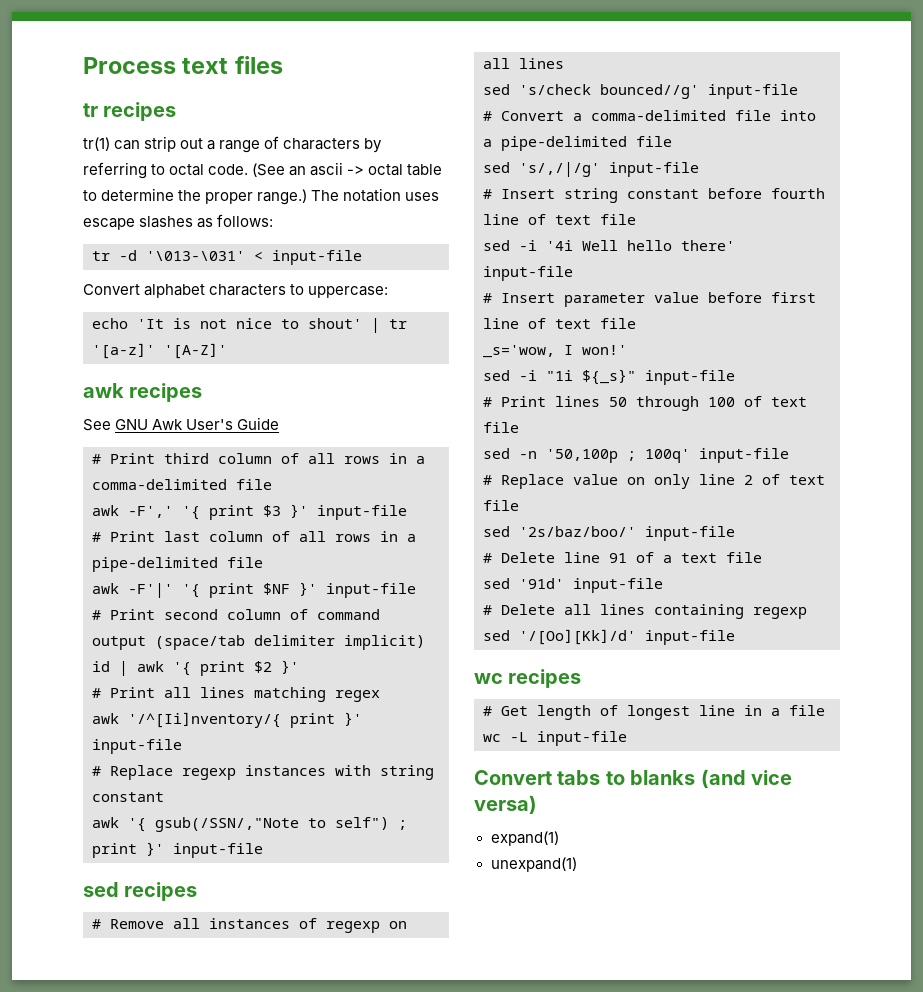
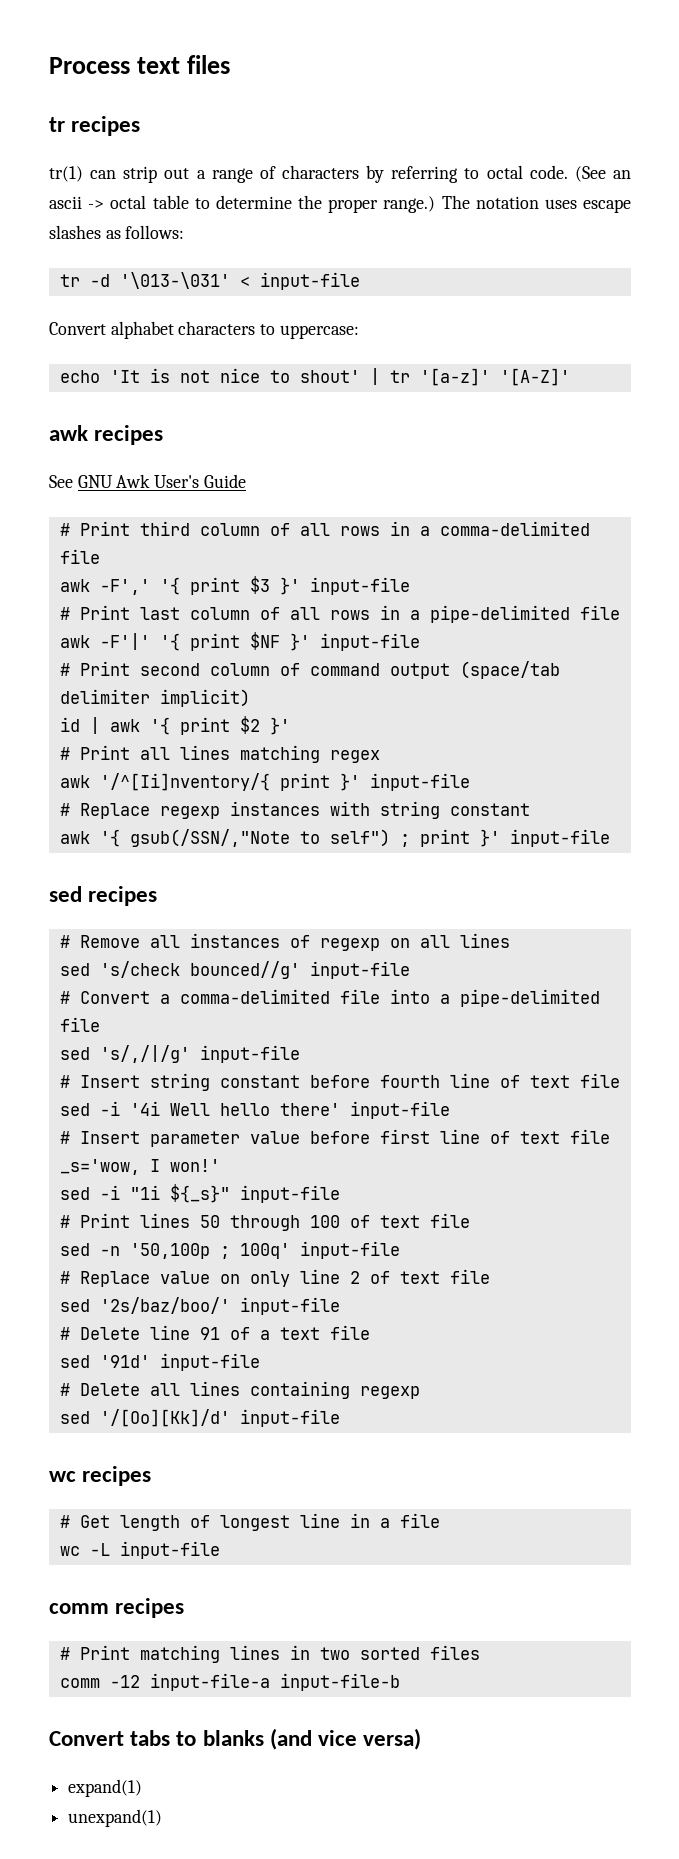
(627, 738) none -> [49,1598,185,1618] [59,1645,480,1663] [59,1673,400,1691] // comm recipes // # Print matching lines in two sorted files // comm -12 input-file-a input-file-b

